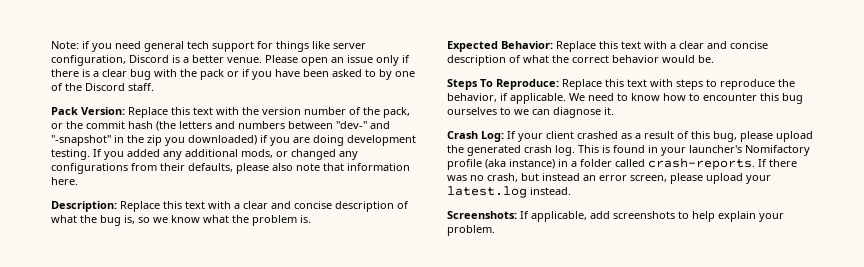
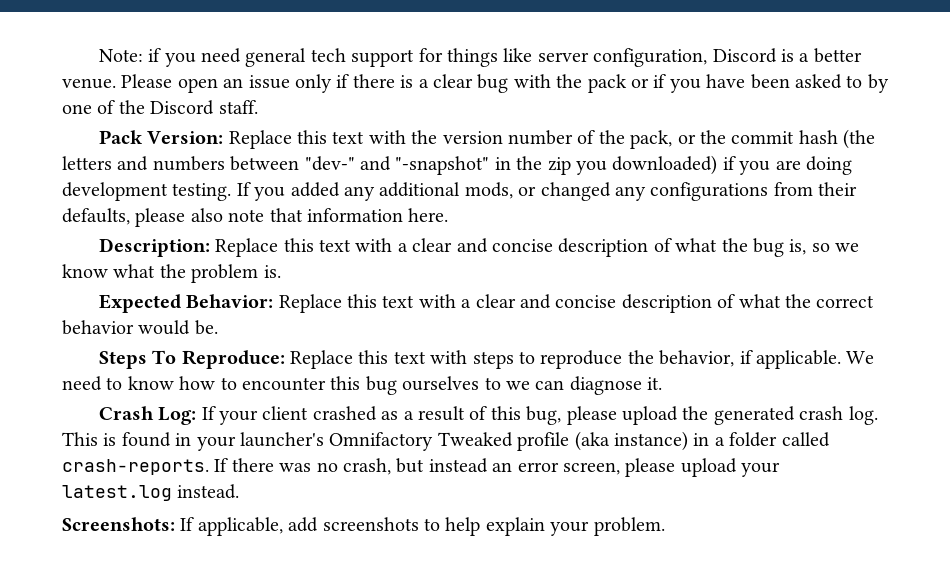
[745,145,810,156] Nomifactory -> [329,432,513,451] Omnifactory Tweaked

